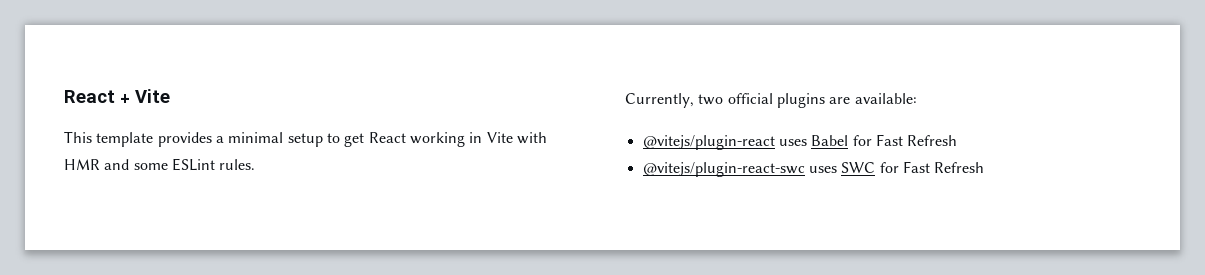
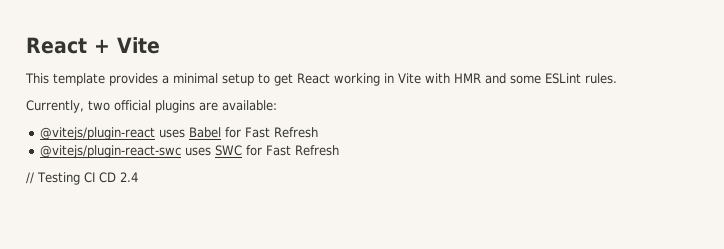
(985, 167) none -> [26,172,138,185] // // Testing CI CD 2.4

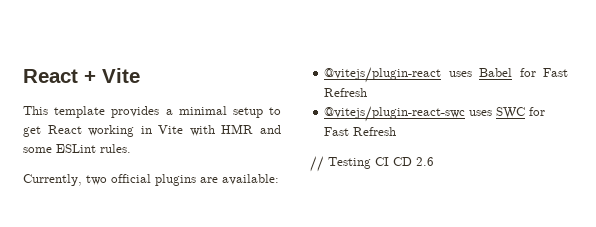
[119,172,138,182] 2.4 -> [416,157,434,166] 2.6

